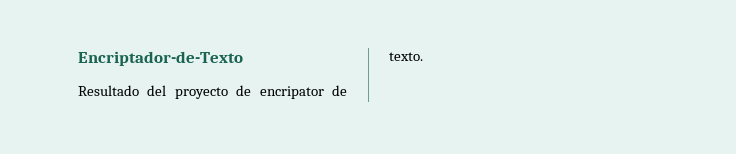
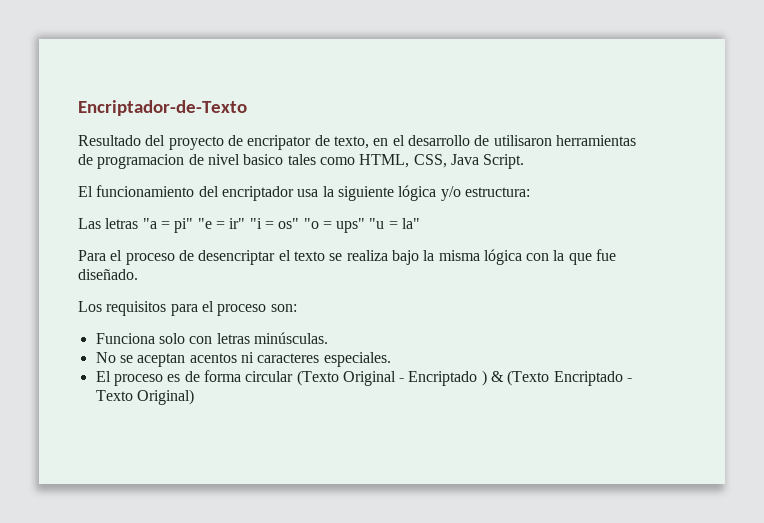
[389,52,423,61] texto. -> [333,135,636,149] [78,154,525,169] [78,185,530,201] [78,218,421,233] [78,249,617,265] [78,269,138,280] [78,301,297,316] [95,332,328,344] [95,352,391,367] [95,370,633,386] [95,389,194,405] texto, en el desarrollo de utilisaron herramientas de programacion de nivel basico tales como HTML, CSS, Java Script. // El funcionamiento del encriptador usa la siguiente lógica y/o estructura: // Las letras "a = pi" "e = ir" "i = os" "o = ups" "u = la" // Para el proceso de desencriptar el texto se realiza bajo la misma lógica con la que fue diseñado. // Los requisitos para el proceso son: // Funciona solo con letras minúsculas. // No se aceptan acentos ni caracteres especiales. // El proceso es de forma circular (Texto Original - Encriptado ) & (Texto Encriptado - Texto Original)

